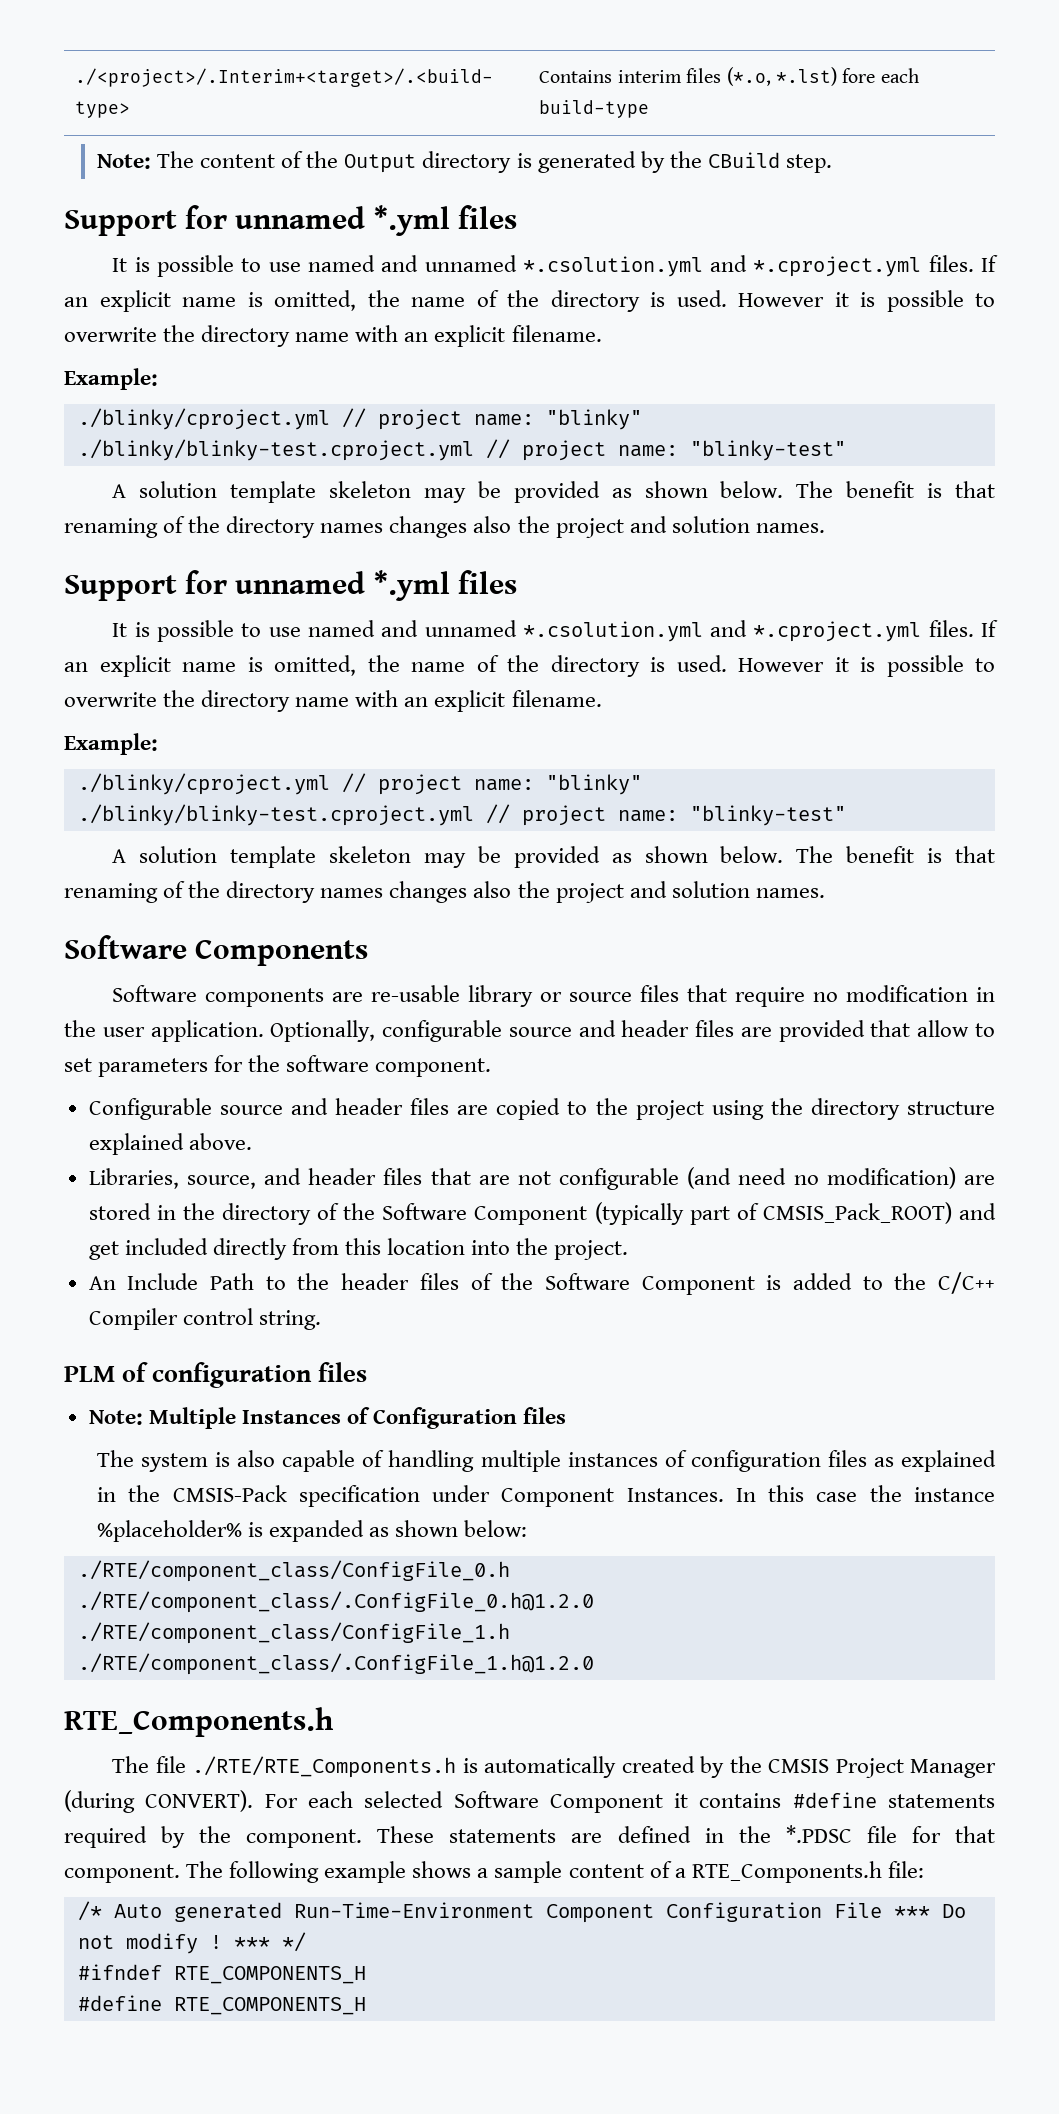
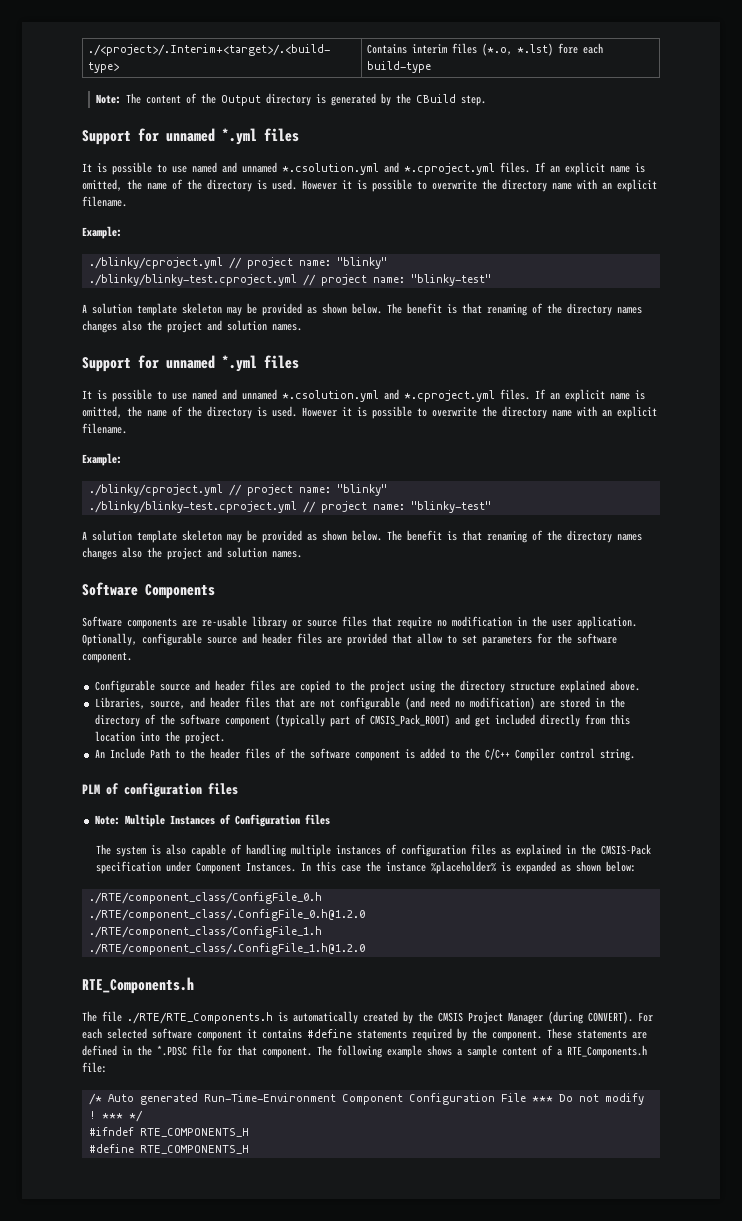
[382,1203,588,1225] Software Component -> [179,714,270,727] software component
[544,1273,755,1295] Software Component -> [309,748,400,761] software component
[453,1791,663,1813] Software Component -> [152,1028,242,1041] software component

